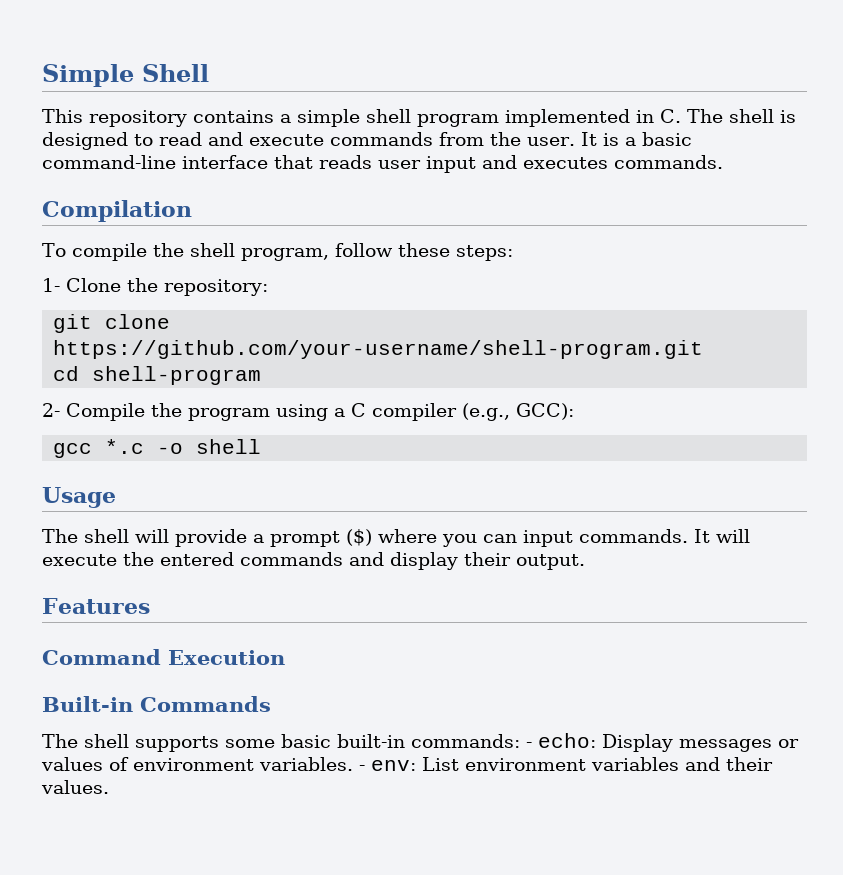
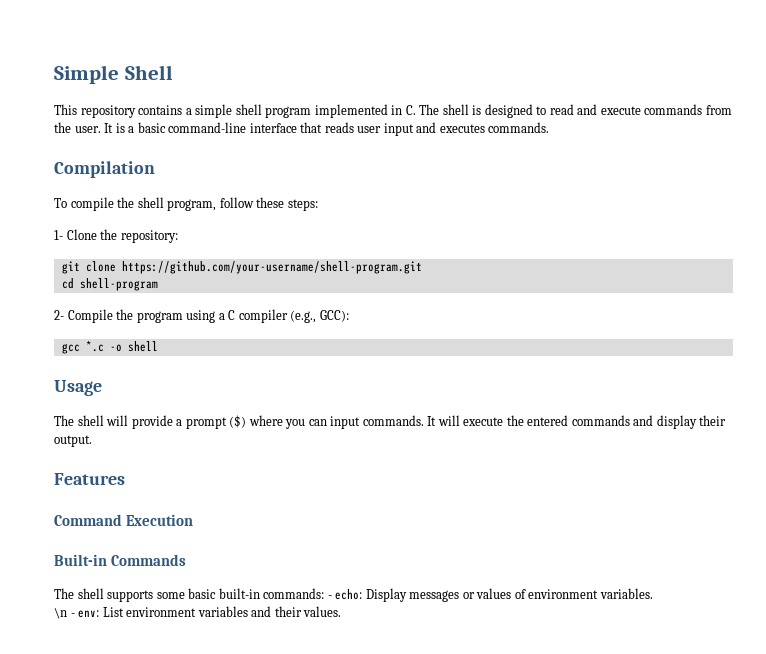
(353, 764) none -> [54,608,67,619] // \n

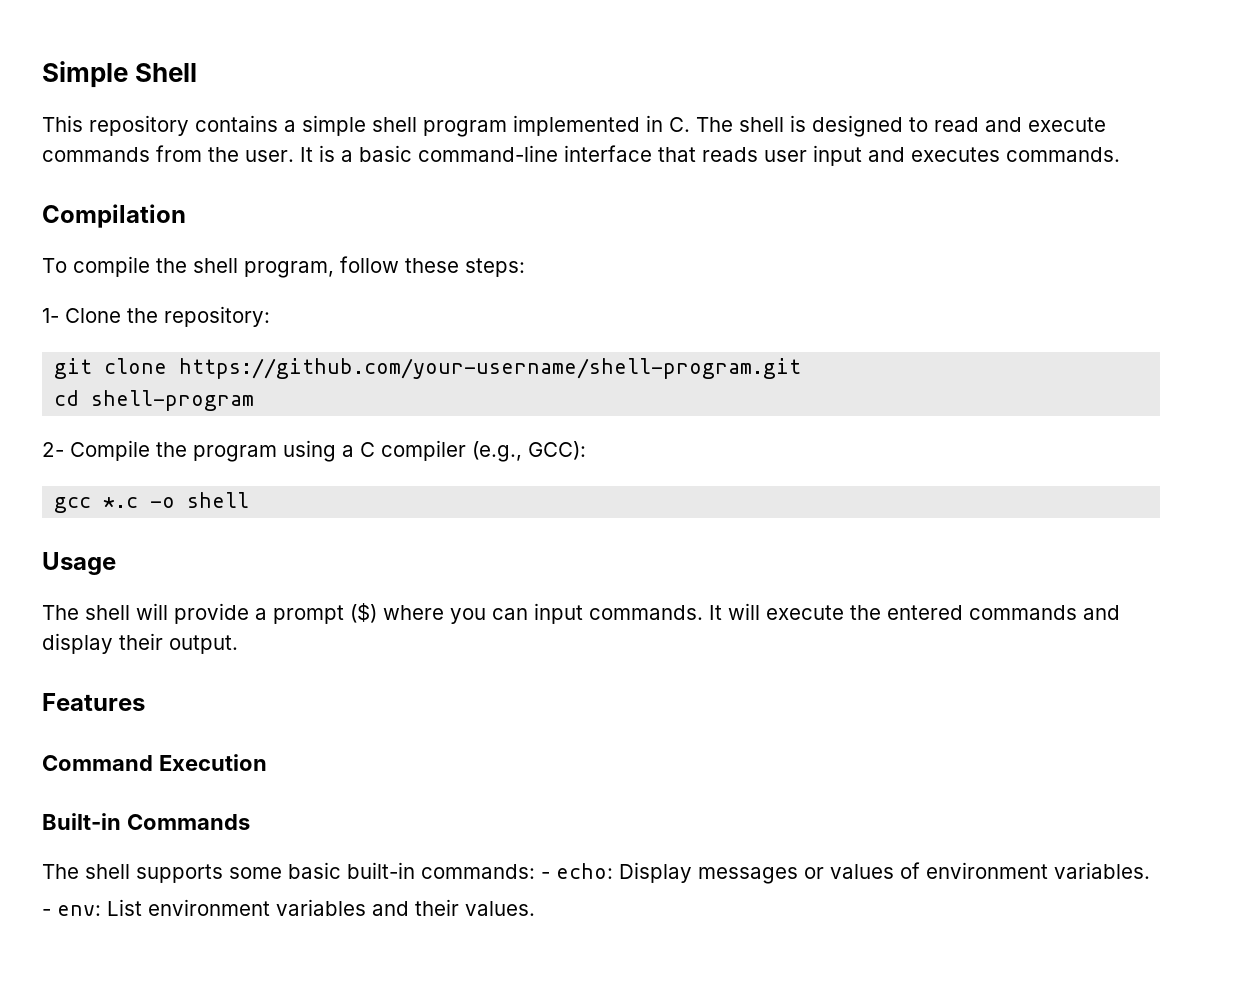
[54,608,67,619] \n -> (1150, 870) none

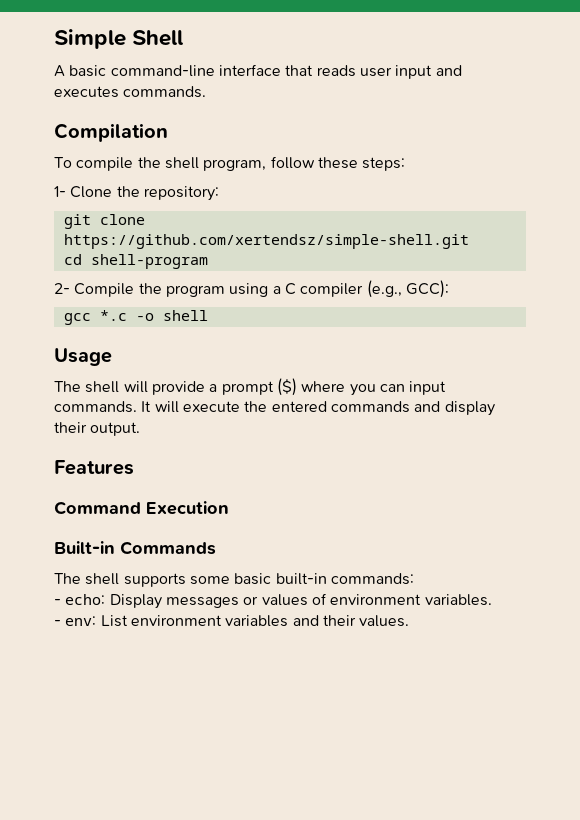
[42,115,1106,137] [42,145,353,162] This repository contains a simple shell program implemented in C. The shell is designed to read and execute commands from the user. It is a -> [54,65,65,77] A
[179,358,802,379] https://github.com/your-username/shell-program.git -> [63,234,469,249] https://github.com/xertendsz/simple-shell.git
(535, 871) none -> (414, 579) //

